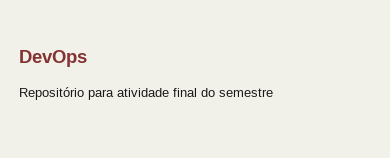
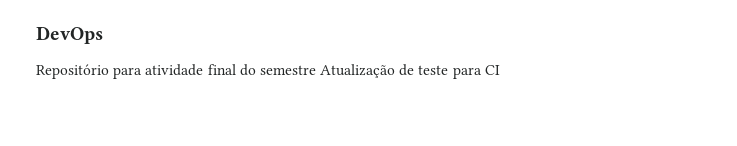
(273, 92) none -> [320,64,500,79] Atualização de teste para CI

